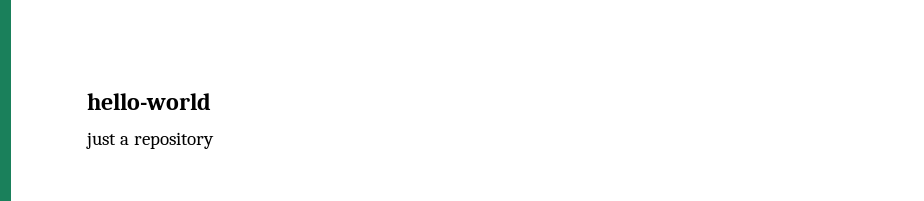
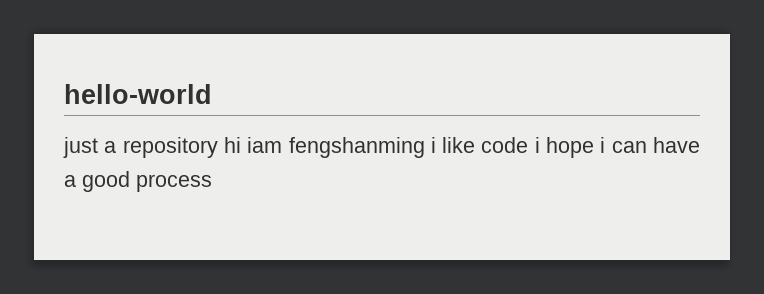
(215, 140) none -> [223,137,700,158] [64,171,212,192] hi iam fengshanming i like code i hope i can have a good process

